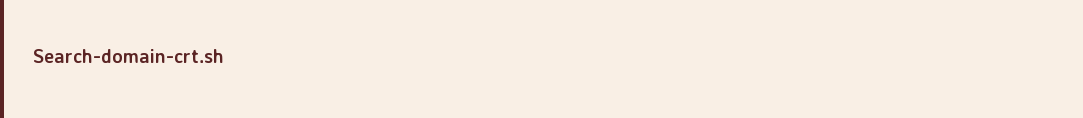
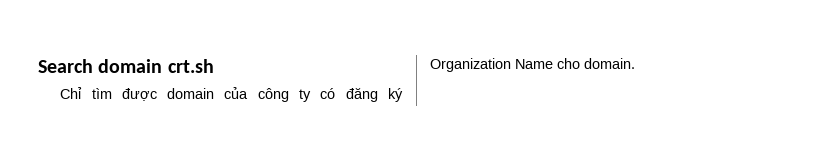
[33,49,224,63] Search-domain-crt.sh -> [38,59,214,73] [60,87,403,102] [430,58,635,72] Search domain crt.sh // Chỉ tìm được domain của công ty có đăng ký Organization Name cho domain.

